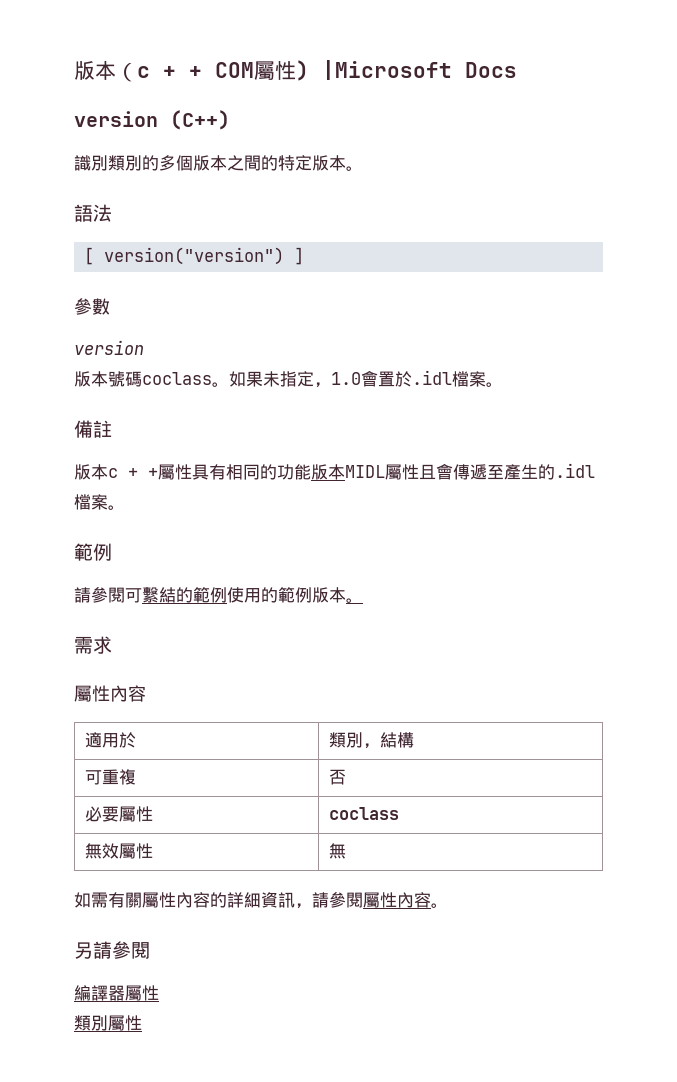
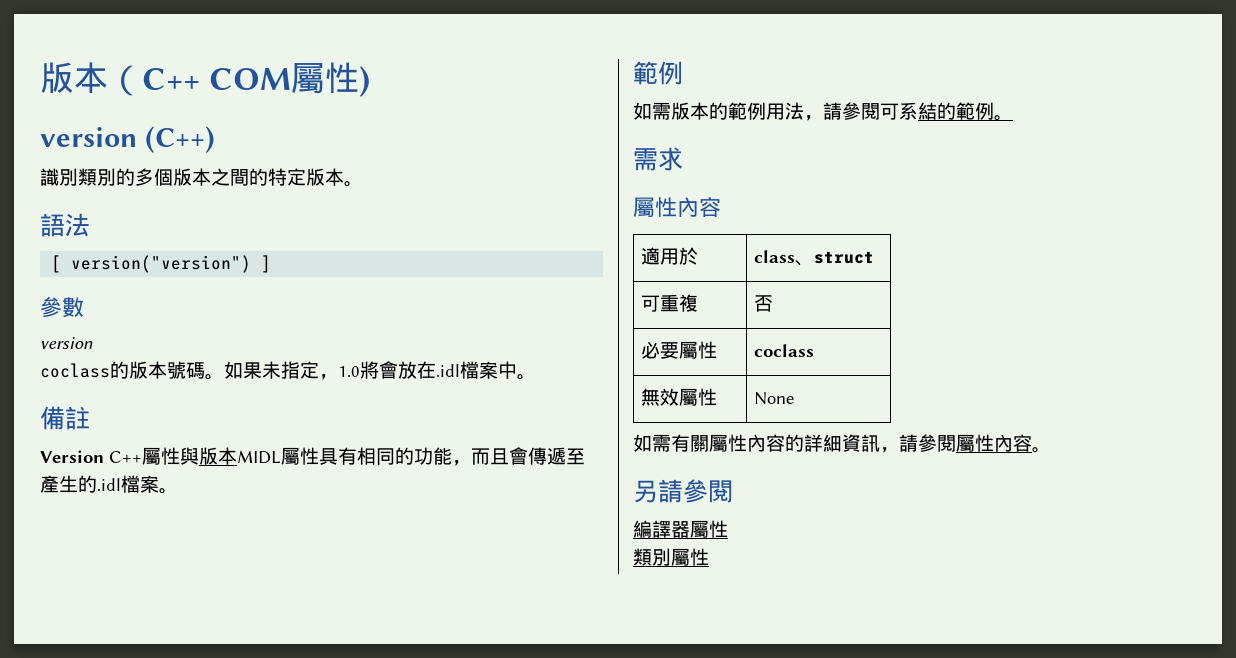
[137,66,202,78] c + + -> [142,68,200,90] C++
[322,60,517,80] |Microsoft Docs -> (371, 81) none
(144, 347) none -> [40,361,129,379] coclass的
[142,372,212,385] coclass -> (205, 370) none
[361,370,486,387] 會置於.idl檔案 -> [360,361,517,379] 將會放在.idl檔案中
[74,464,158,480] 版本c + + -> [40,447,281,465] Version C++屬性與版本MIDL
[311,464,419,480] 版本MIDL屬性 -> [452,448,490,466] ，而
(112, 552) none -> [633,102,823,121] 如需版本的範例用法，
[142,587,159,603] 繫 -> [899,102,918,120] 系
[227,587,346,603] 使用的範例版本 -> (994, 111) none
[329,732,415,749] 類別，結構 -> [754,250,875,266] class、struct
[329,843,347,859] | 無 -> [754,392,795,405] | None

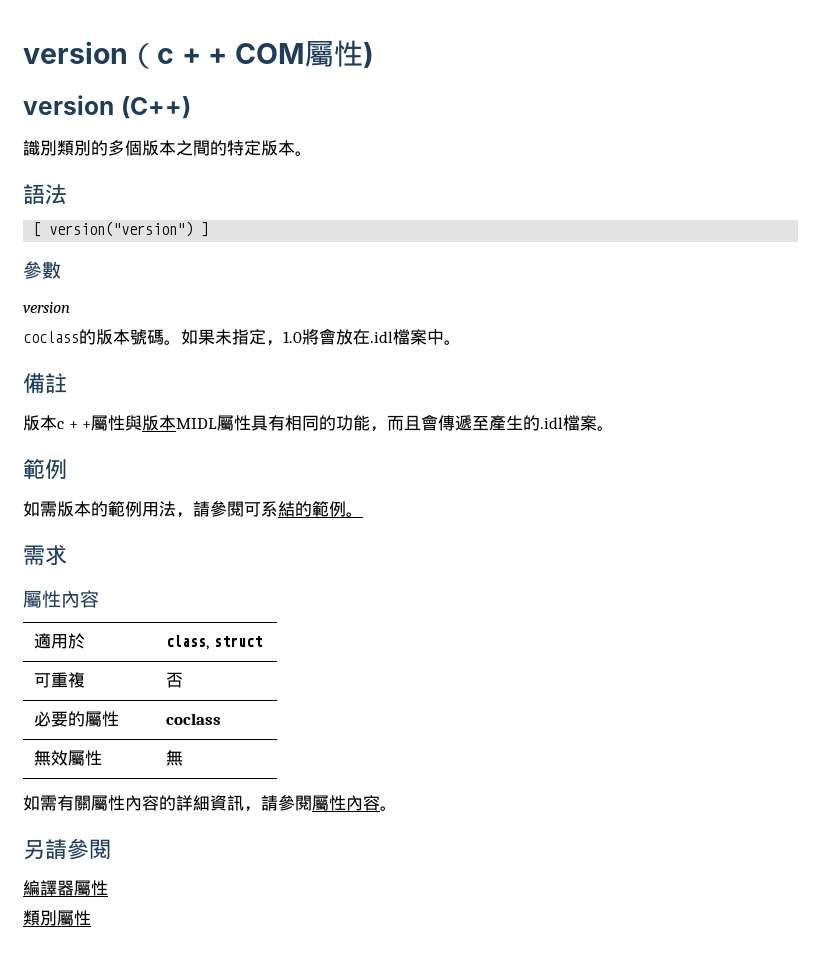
[40,62,200,96] 版本（C++ -> [23,41,228,69] version（c + +
[40,450,142,463] Version C++ -> [23,415,92,431] 版本c + +
[754,250,815,266] class、 -> [166,635,210,650] class,
(680, 350) none -> [68,711,86,727] 的
[754,392,795,405] | None -> [166,750,184,766] | 無

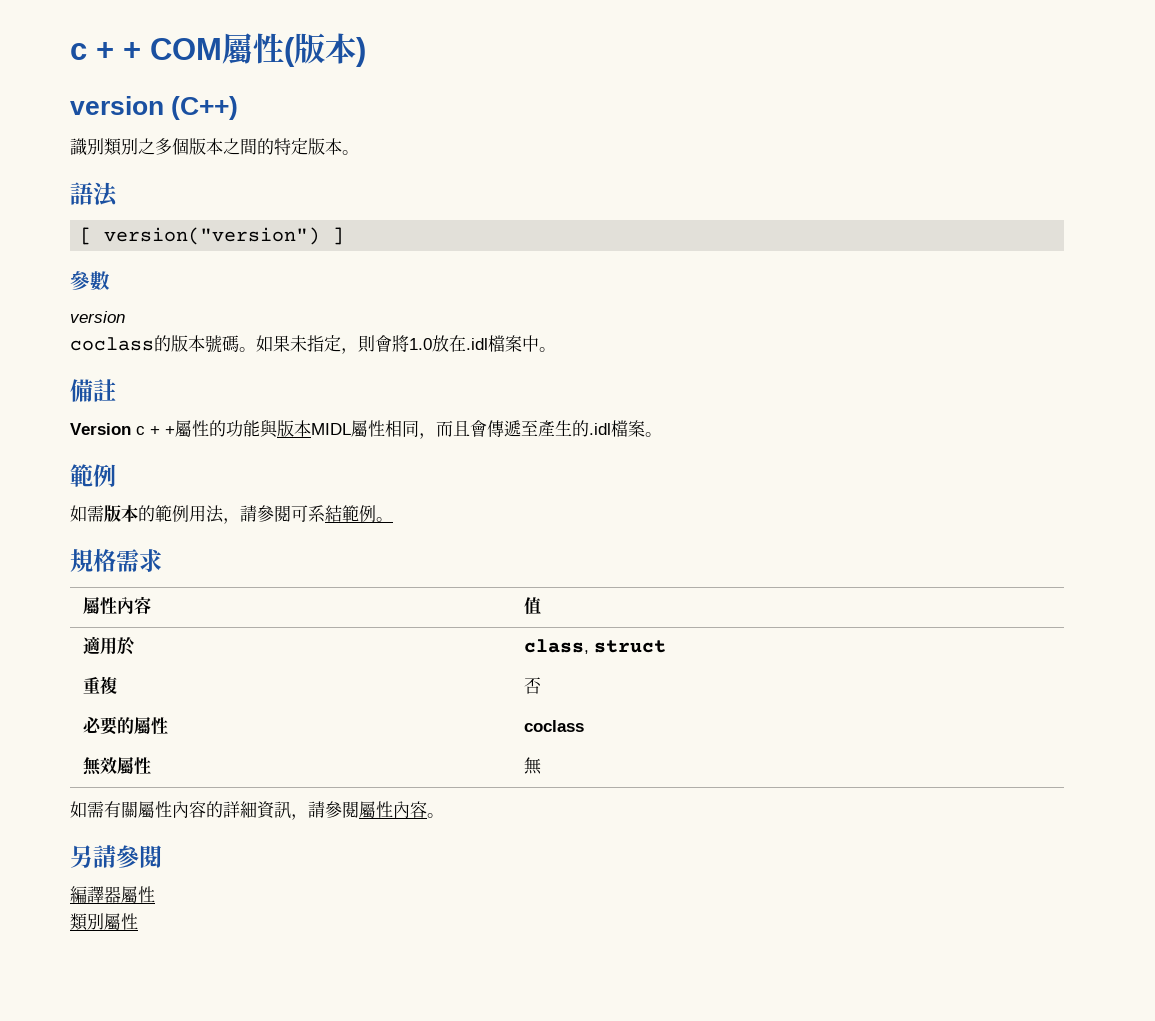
[23,41,157,69] version（ -> (70, 51) none
(364, 53) none -> [284,33,356,67] (版本
[91,140,108,156] 的 -> [138,138,155,155] 之
[283,328,336,345] 1.0將會 -> [358,335,432,353] 則會將1.0
[23,415,57,431] 版本 -> [70,423,131,435] Version
(126, 423) none -> [209,420,260,437] 的功能
[251,415,371,431] 具有相同的功能 -> [385,420,419,437] 相同
[295,501,312,517] 的 -> (342, 513) none
(363, 514) none -> [70,549,116,572] 規格
[23,590,99,608] // 屬性內容 -> [83,596,152,615] [524,597,542,615] // 屬性內容 | 值
[34,673,52,688] 可 -> (667, 646) none

